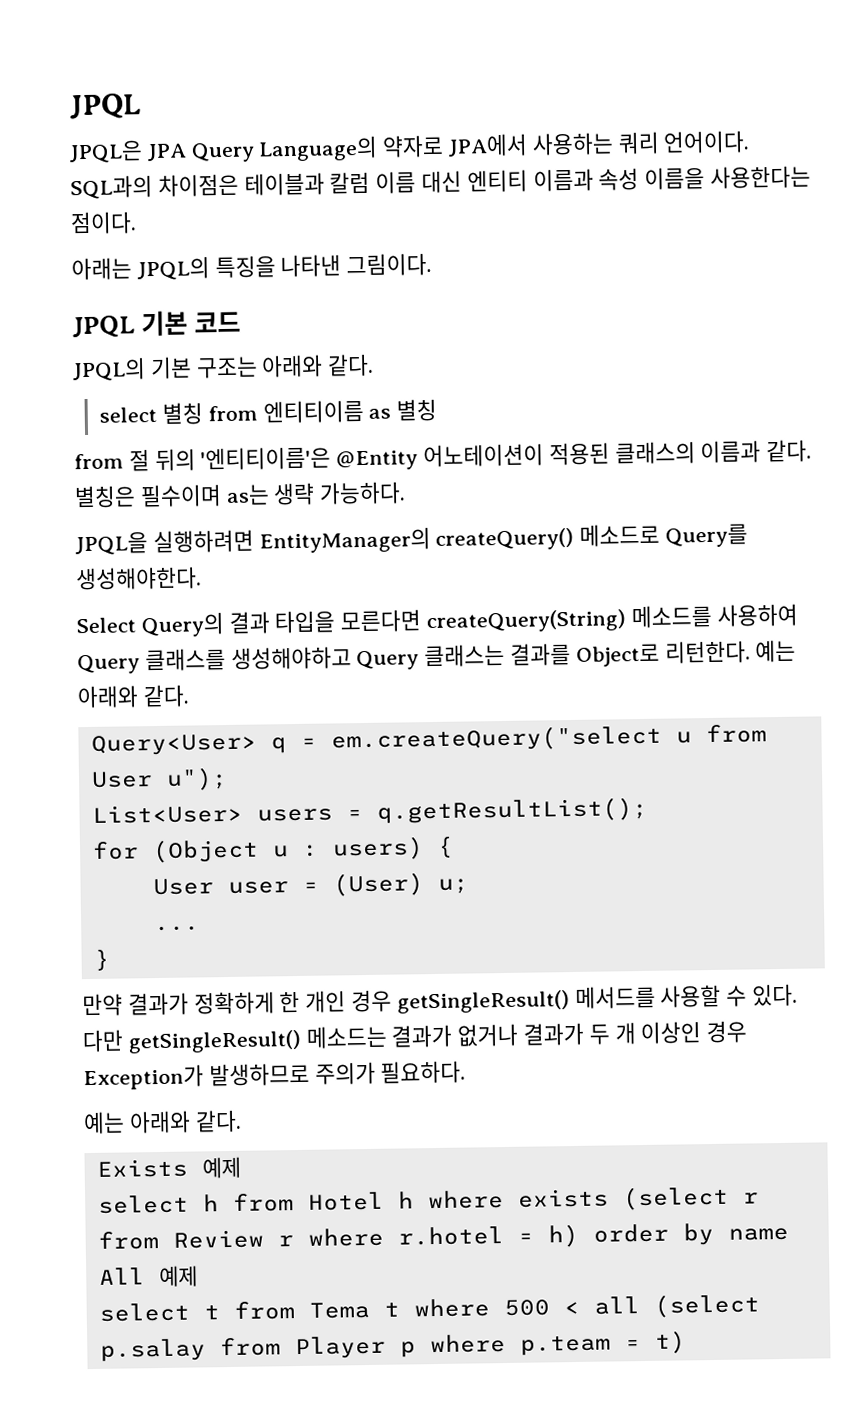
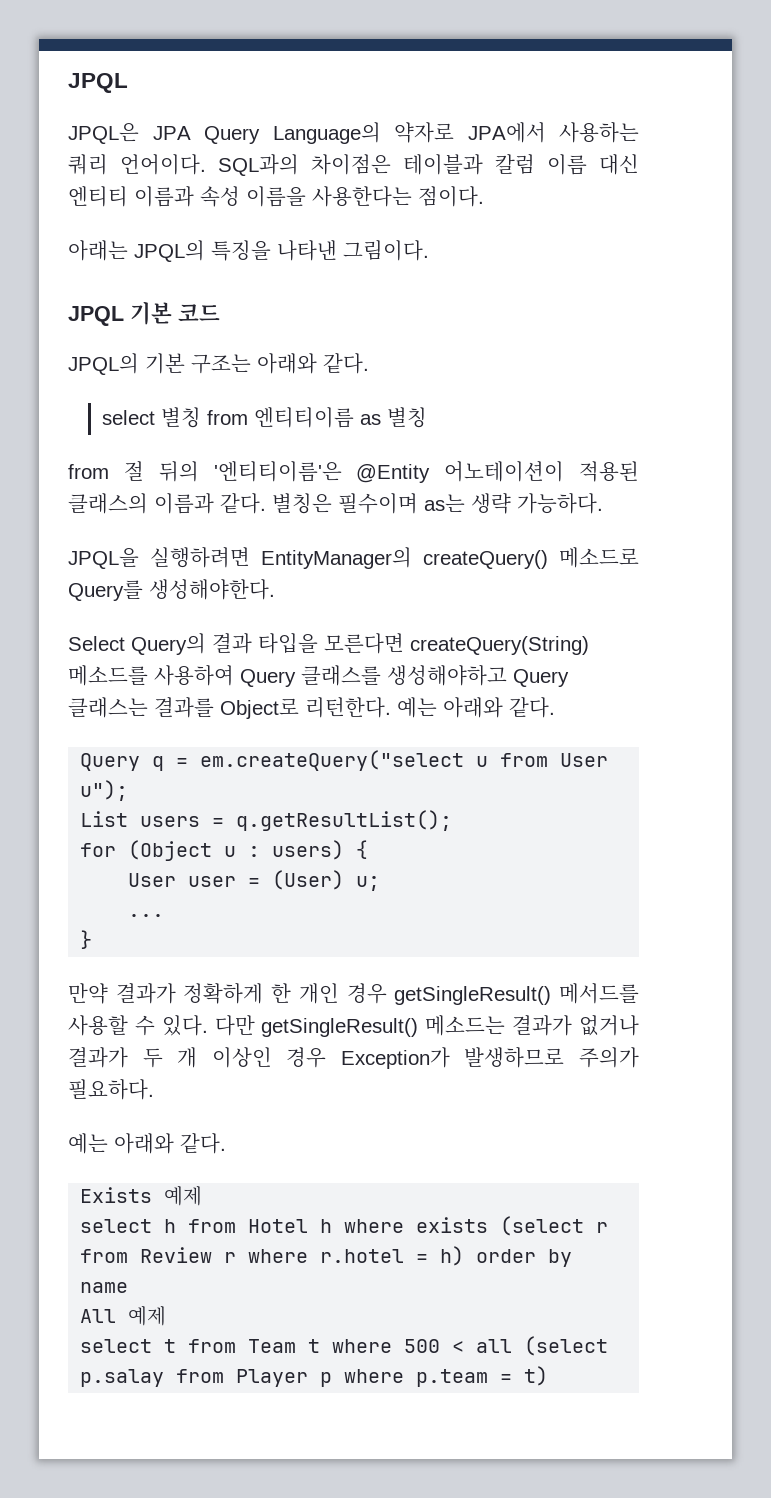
[90,733,257,756] Query<User> -> [80,753,141,771] Query
[91,803,243,824] List<User> -> [80,811,129,827] List
[308,1301,370,1319] Tema -> [248,1339,297,1353] Team

